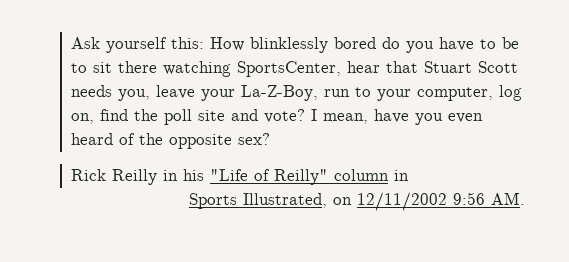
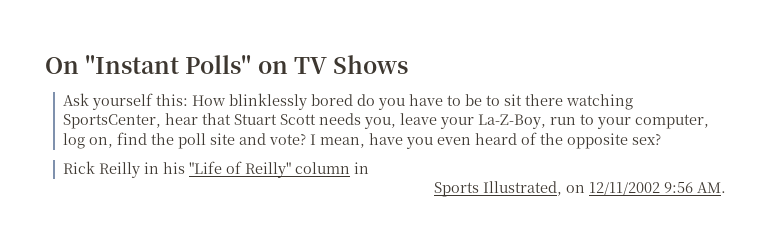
(71, 43) none -> [45,55,409,74] On "Instant Polls" on TV Shows //

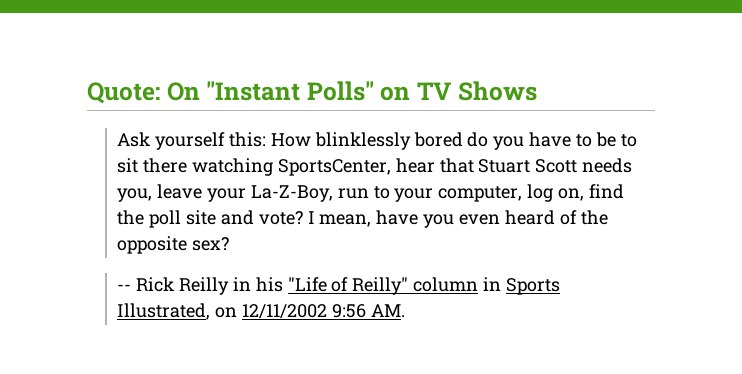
(45, 65) none -> [87,82,160,104] Quote:
(661, 139) none -> [117,284,132,291] --
(369, 168) // -> (501, 284) none

